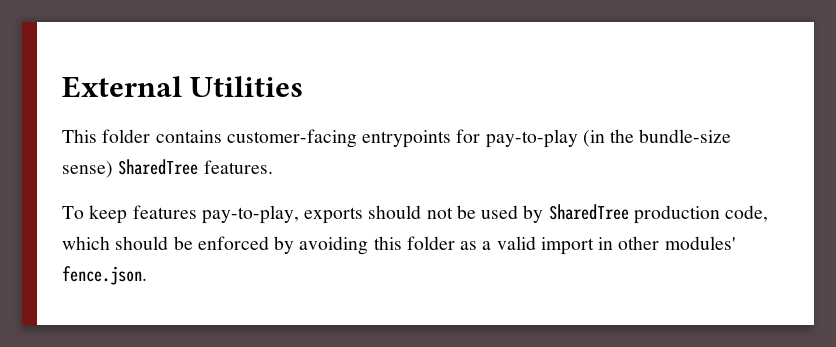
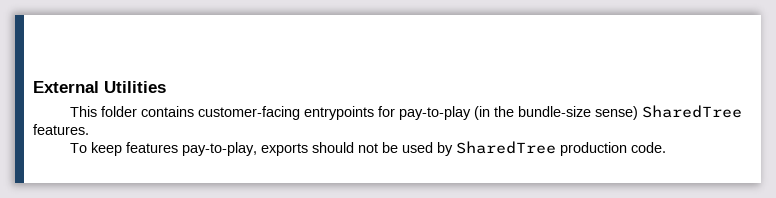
[725,205,769,222] [62,236,736,255] [62,266,147,285] code, which should be enforced by avoiding this folder as a valid import in other modules' fence.json. -> [630,142,666,153] code.

